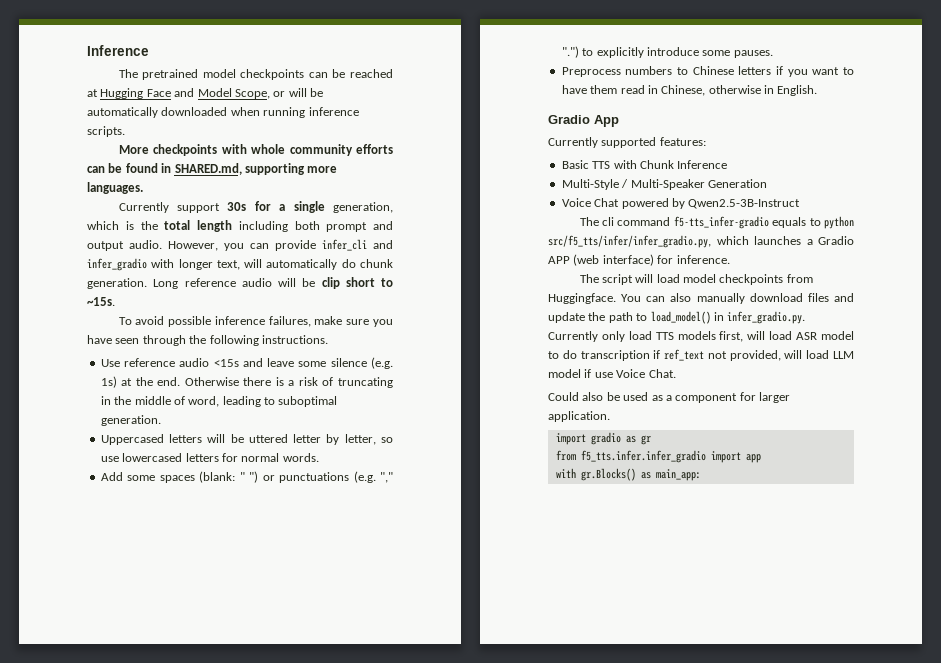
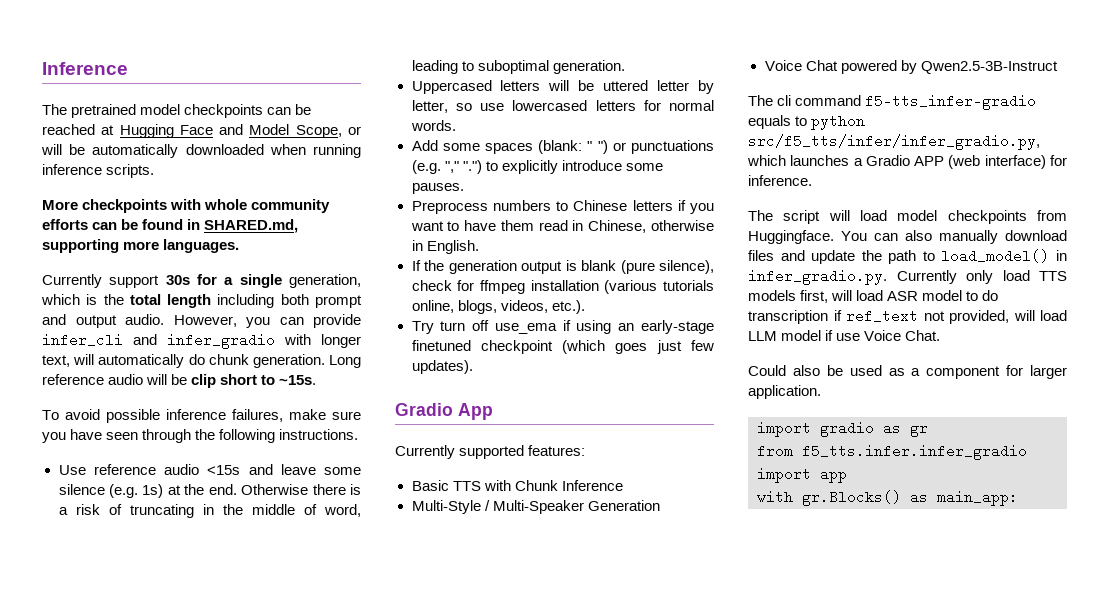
(818, 90) none -> [411,260,714,274] [411,280,714,294] [411,300,585,314] [411,320,714,334] [411,340,714,354] [411,360,473,374] // If the generation output is blank (pure silence), check for ffmpeg installation (various tutorials online, blogs, videos, etc.). // Try turn off use_ema if using an early-stage finetuned checkpoint (which goes just few updates).

